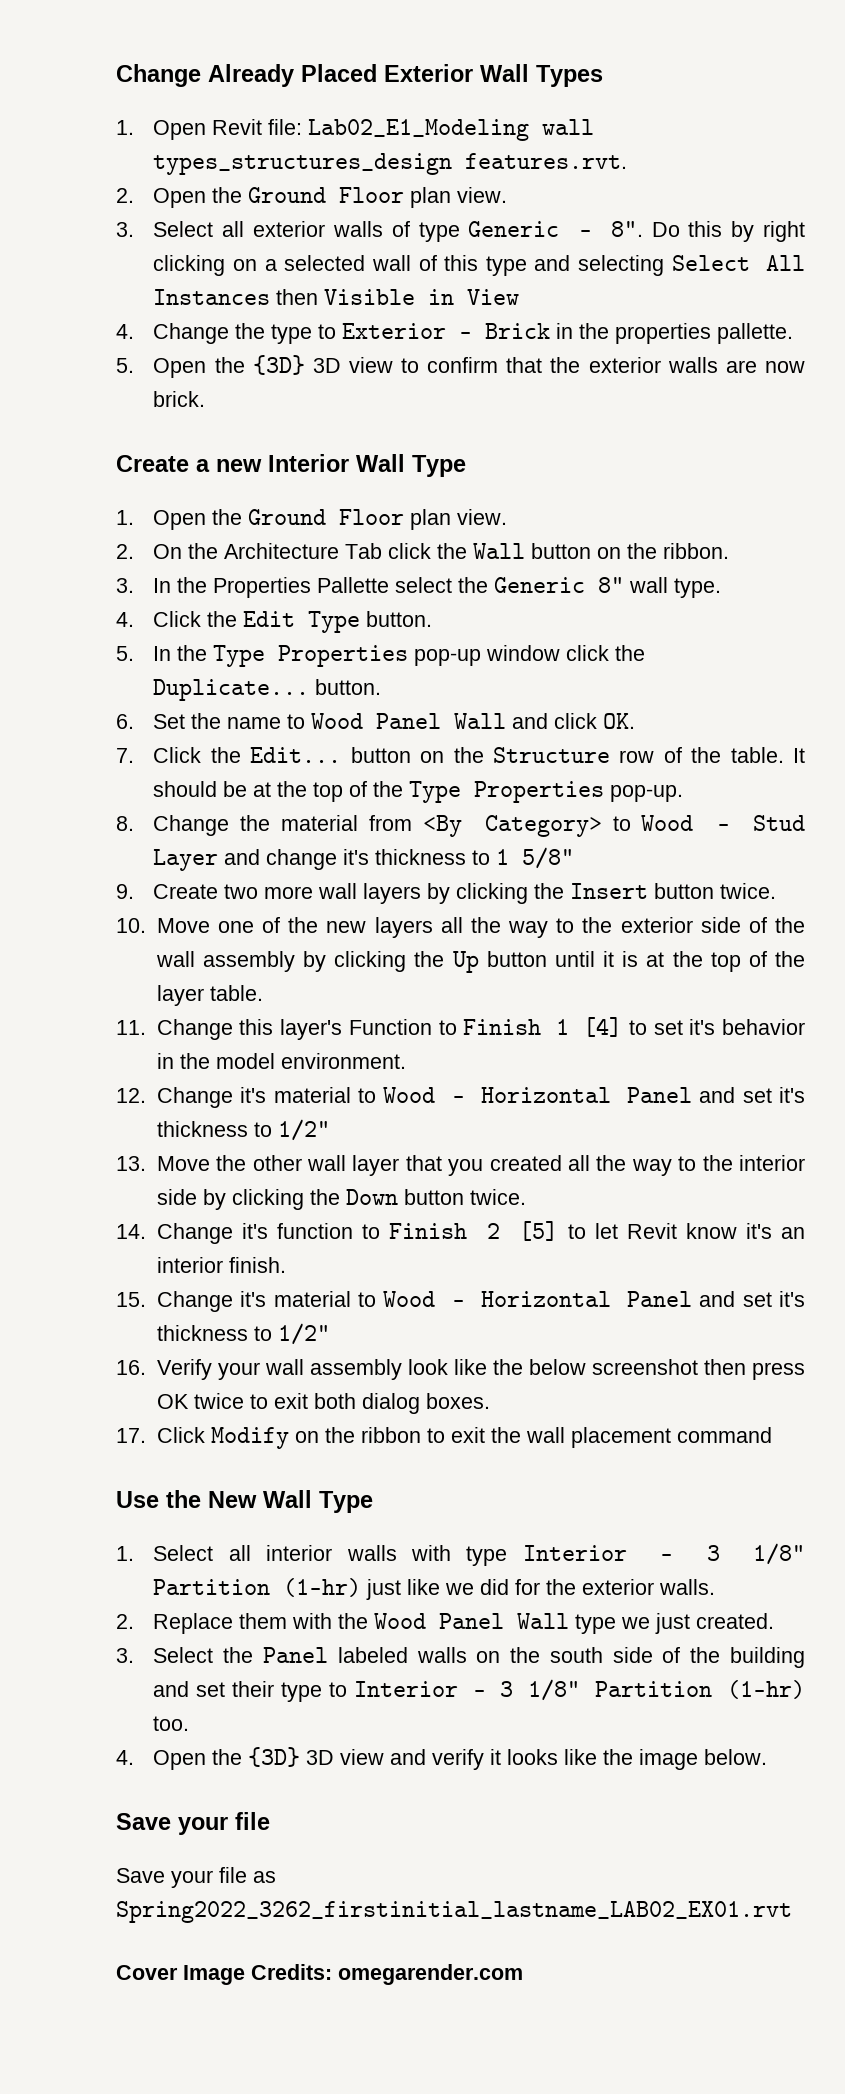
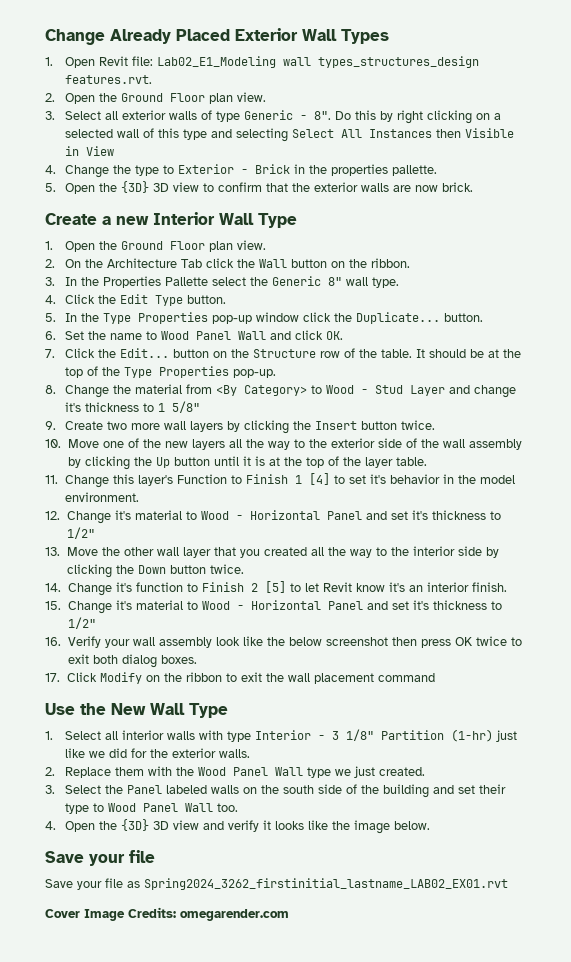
[353,1679,805,1701] Interior - 3 1/8" Partition (1-hr) -> [108,803,214,812] Wood Panel Wall
[116,1901,792,1923] Spring2022_3262_firstinitial_lastname_LAB02_EX01.rvt -> [144,878,508,890] Spring2024_3262_firstinitial_lastname_LAB02_EX01.rvt

